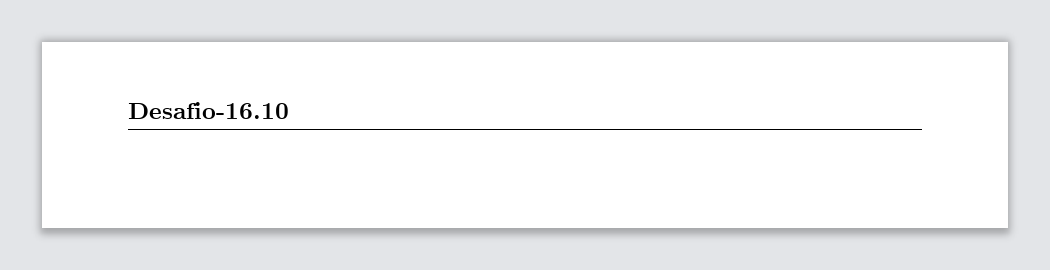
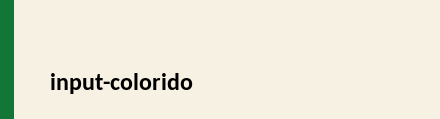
[128,102,289,119] Desafio-16.10 -> [50,73,193,94] input-colorido

